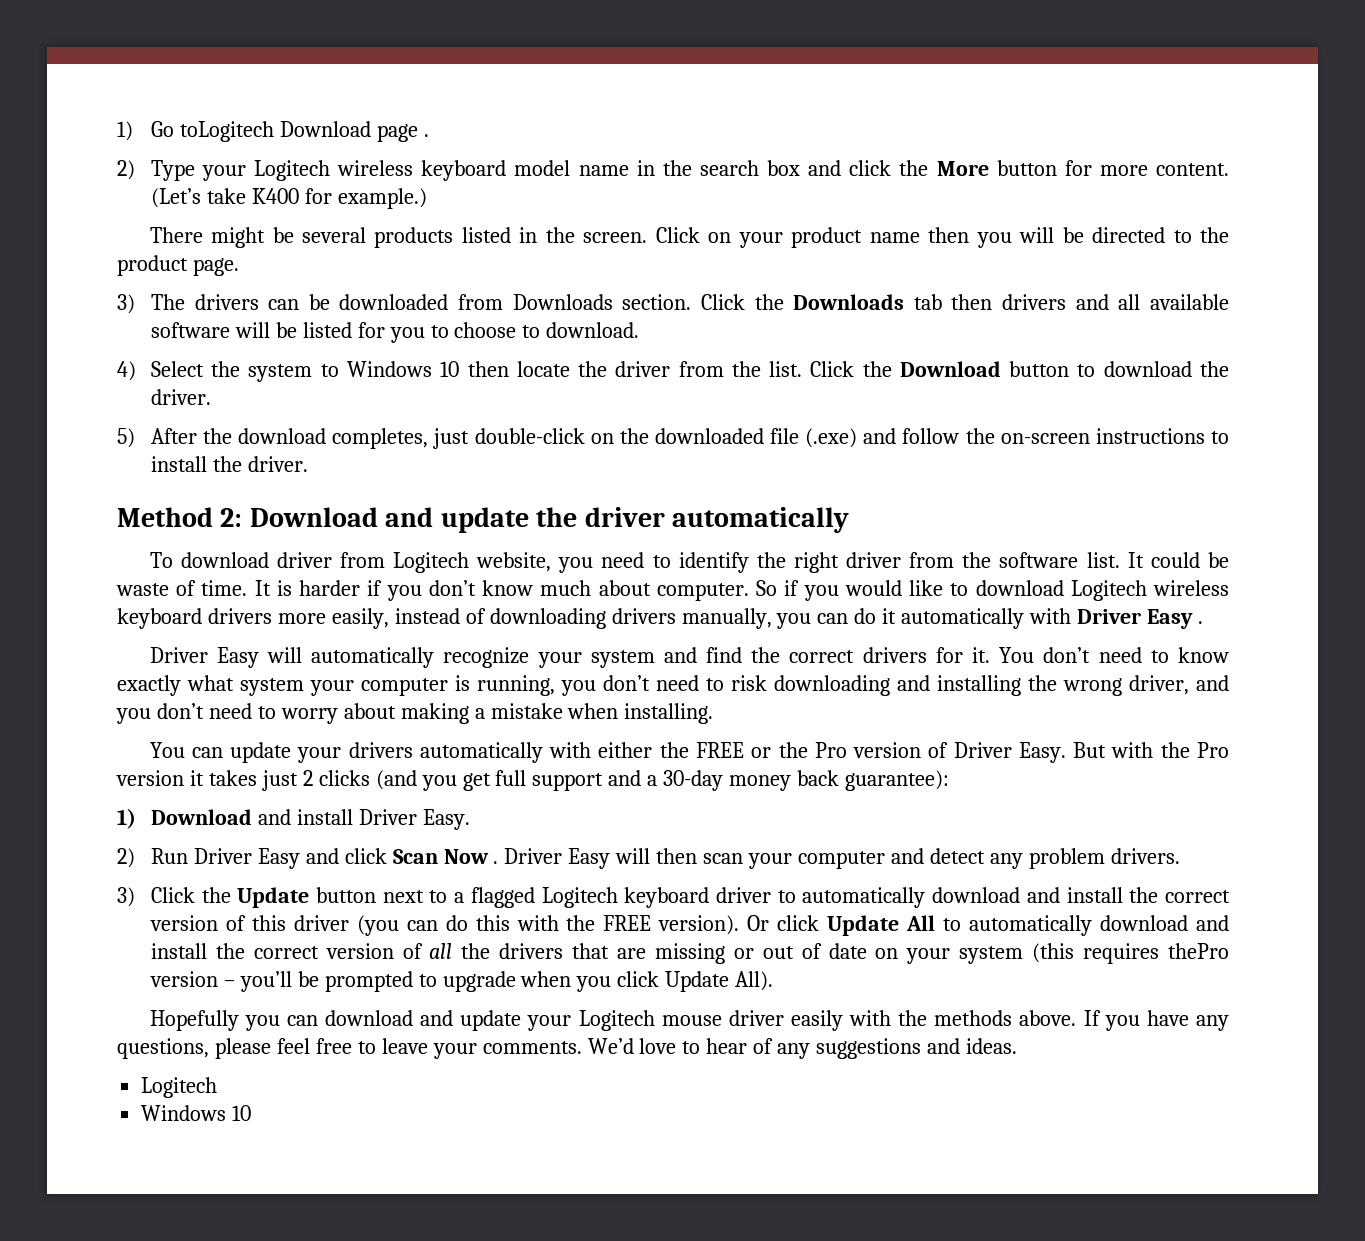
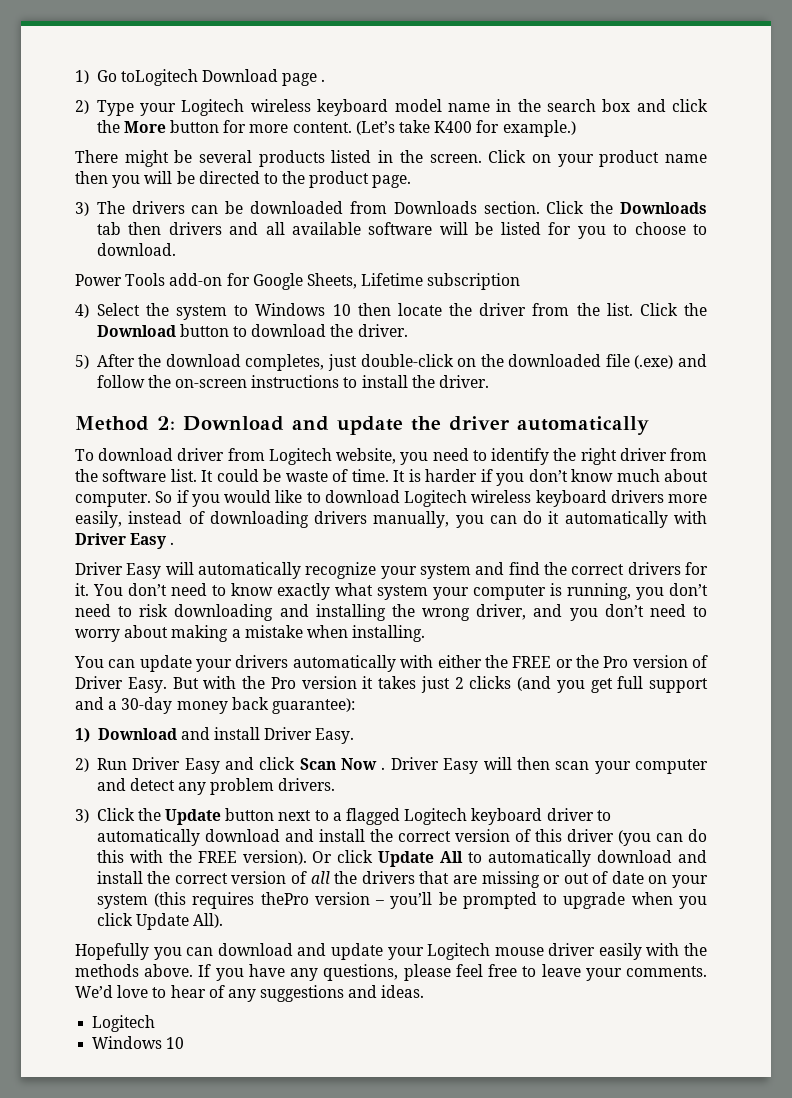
(640, 330) none -> [75,273,521,290] // Power Tools add-on for Google Sheets, Lifetime subscription

